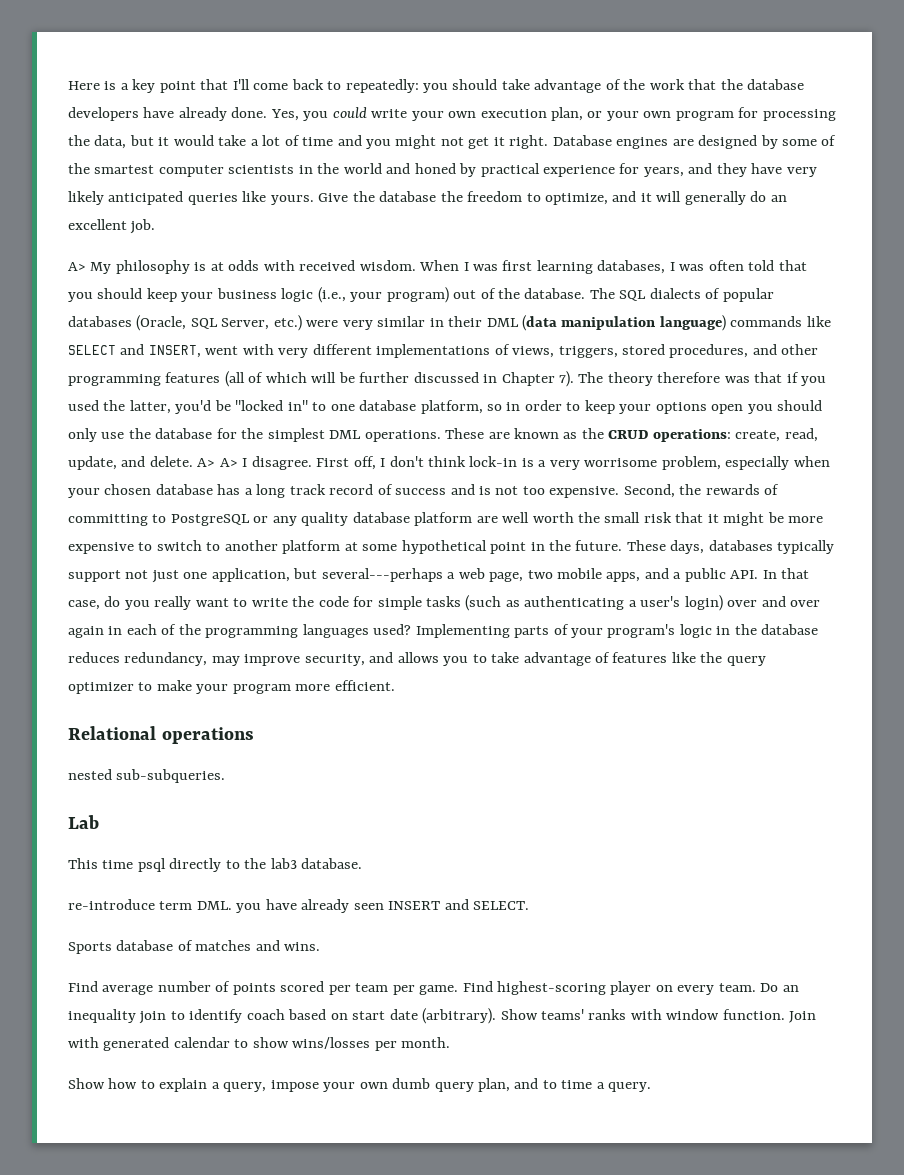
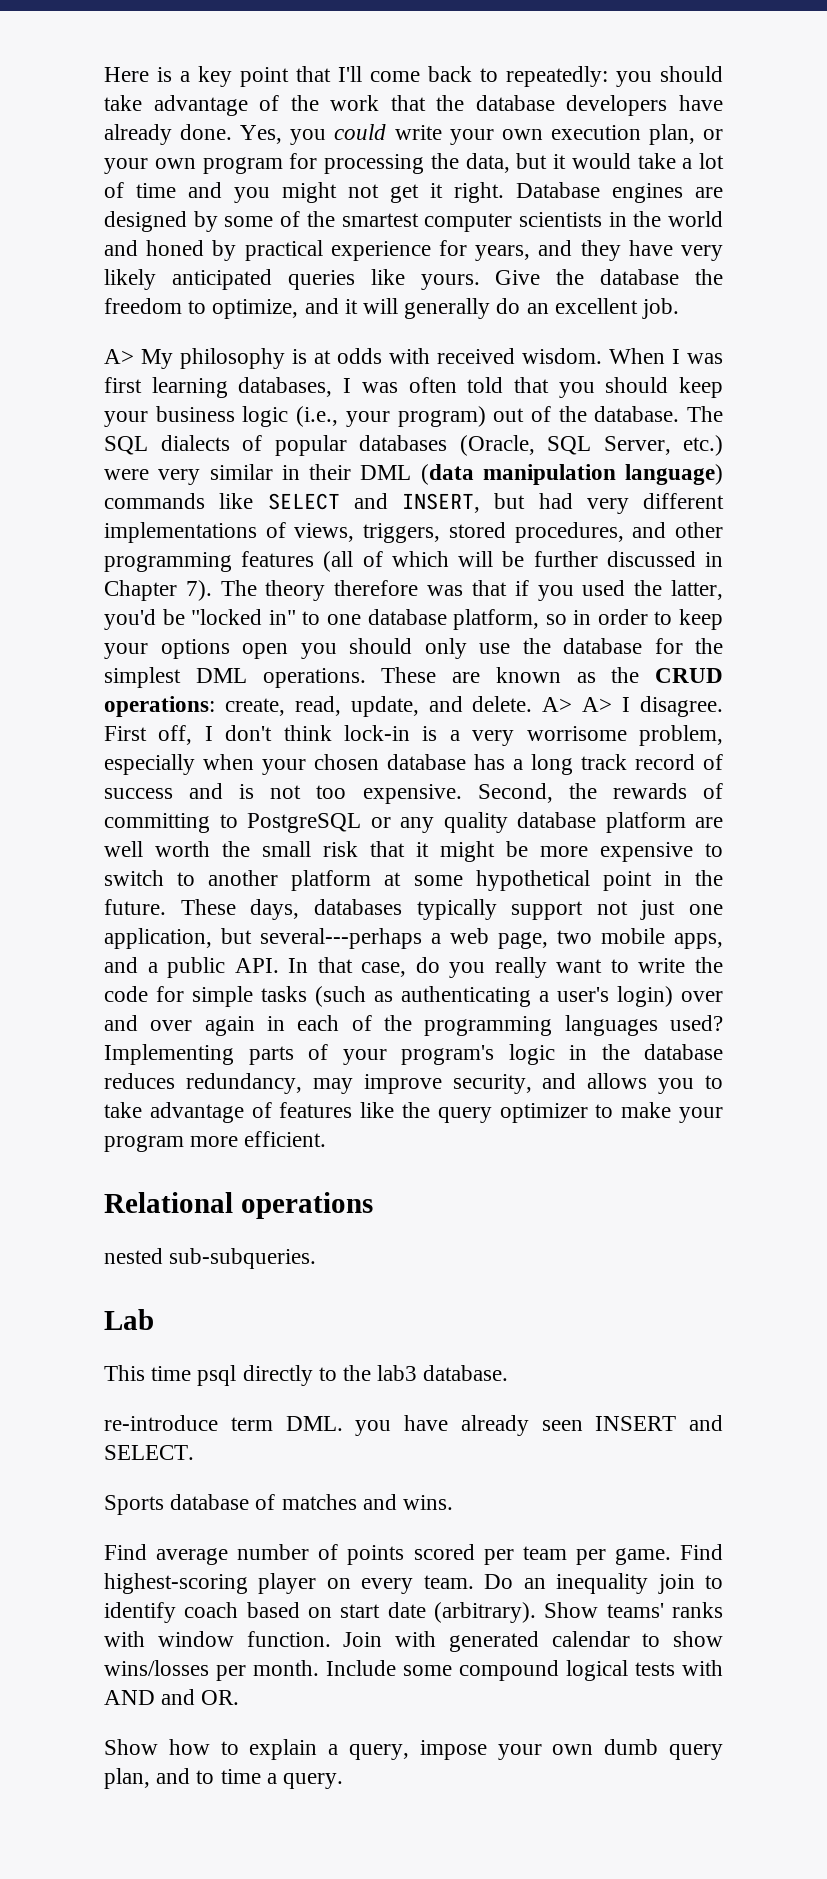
[205,344,274,355] went with -> [494,493,573,509] but had
(451, 1042) none -> [326,1660,723,1681] [104,1689,240,1705] Include some compound logical tests with AND and OR.

